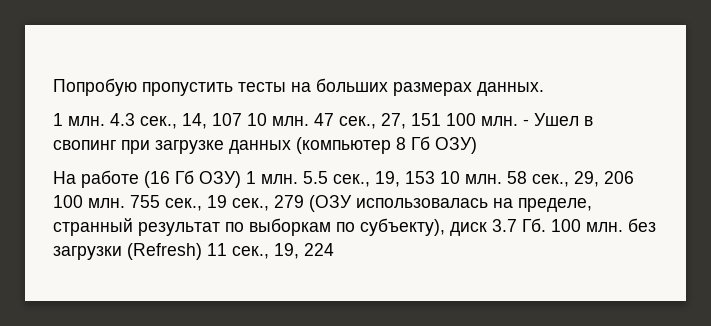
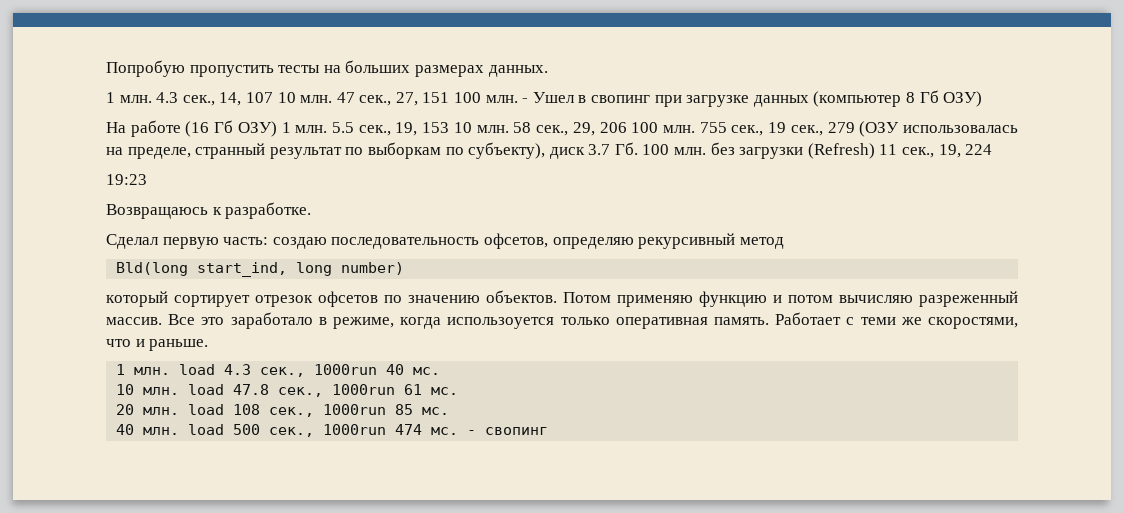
(334, 249) none -> [106,174,147,185] [106,202,312,219] [106,233,784,249] [116,262,405,277] [106,290,1018,307] [106,312,1019,329] [106,339,209,351] [116,364,441,377] [116,384,459,397] [116,404,450,417] [116,424,549,437] // 19:23 // Возвращаюсь к разработке. // Сделал первую часть: создаю последовательность офсетов, определяю рекурсивный метод // Bld(long start_ind, long number) // который сортирует отрезок офсетов по значению объектов. Потом применяю функцию и потом вычисляю разреженный массив. Все это заработало в режиме, когда использоуется только оперативная память. Работает с теми же скоростями, что и раньше. // 1 млн. load 4.3 сек., 1000run 40 мс. // 10 млн. load 47.8 сек., 1000run 61 мс. // 20 млн. load 108 сек., 1000run 85 мс. // 40 млн. load 500 сек., 1000run 474 мс. - свопинг

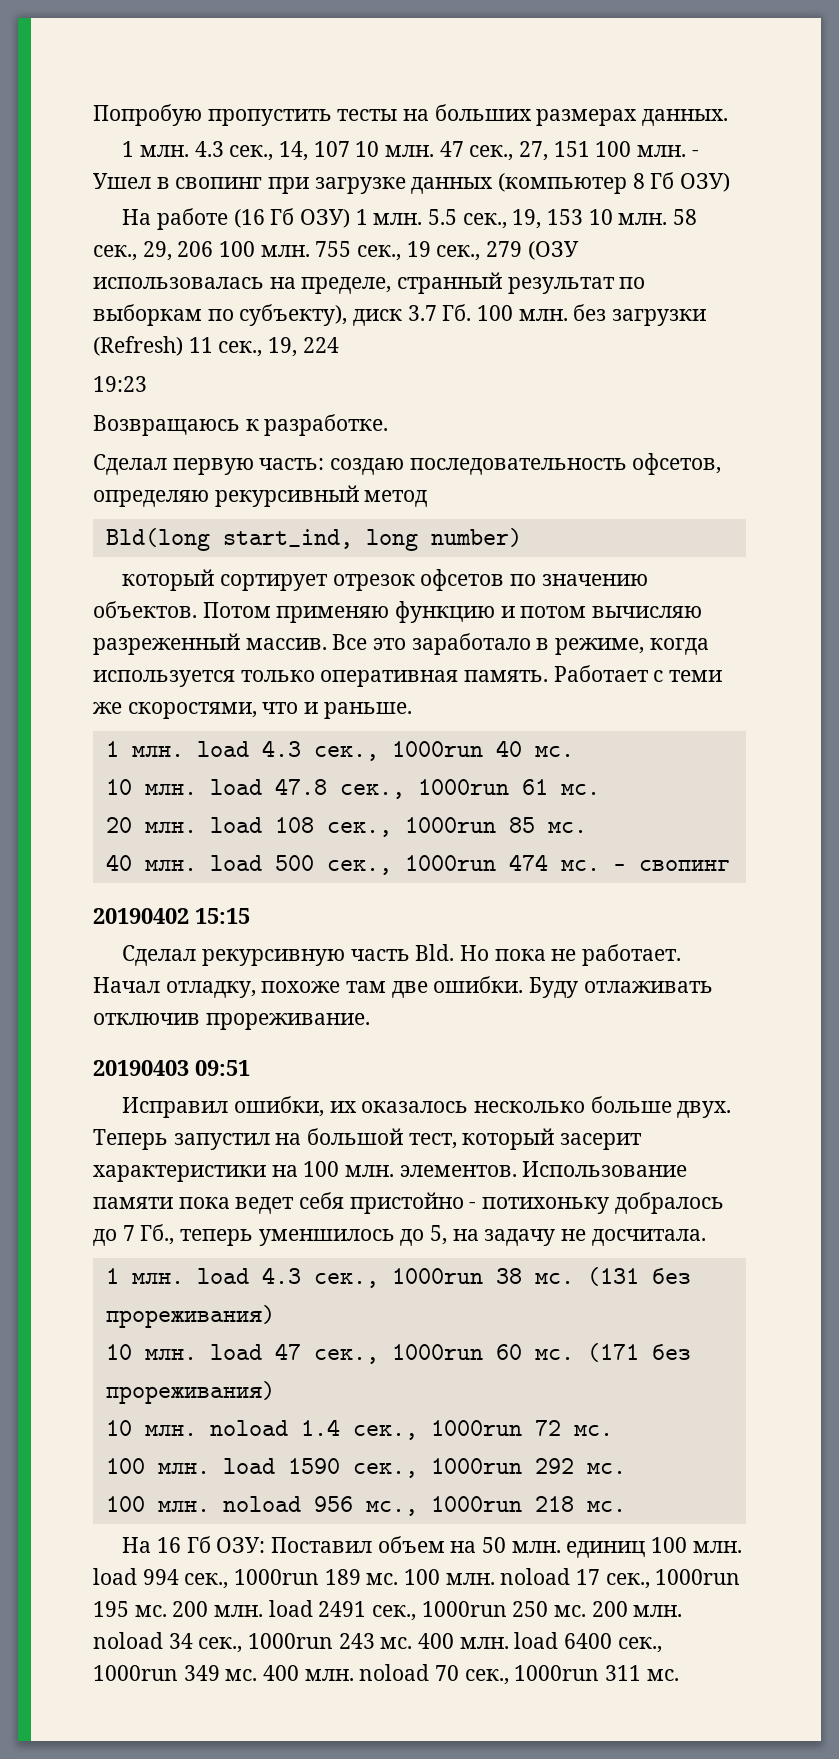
[447,317,555,329] использоуется -> [93,670,235,687] используется
(549, 431) none -> [93,908,250,924] [122,944,681,966] [93,976,713,998] [93,1013,370,1030] [93,1060,250,1076] [122,1096,732,1118] [93,1128,643,1150] [93,1161,688,1182] [93,1192,724,1214] [93,1224,706,1246] [105,1267,691,1288] [105,1305,275,1328] [105,1343,691,1364] [105,1381,275,1404] [105,1419,613,1440] [105,1458,626,1478] [105,1496,626,1516] [122,1536,742,1558] [93,1568,741,1589] [93,1600,683,1621] [93,1632,662,1653] [93,1664,679,1685] // 20190402 15:15 // Сделал рекурсивную часть Bld. Но пока не работает. Начал отладку, похоже там две ошибки. Буду отлаживать отключив прореживание. // 20190403 09:51 // Исправил ошибки, их оказалось несколько больше двух. Теперь запустил на большой тест, который засерит характеристики на 100 млн. элементов. Использование памяти пока ведет себя пристойно - потихоньку добралось до 7 Гб., теперь уменшилось до 5, на задачу не досчитала. // 1 млн. load 4.3 сек., 1000run 38 мс. (131 без прореживания) // 10 млн. load 47 сек., 1000run 60 мс. (171 без прореживания) // 10 млн. noload 1.4 сек., 1000run 72 мс. // 100 млн. load 1590 сек., 1000run 292 мс. // 100 млн. noload 956 мс., 1000run 218 мс. // На 16 Гб ОЗУ: Поставил объем на 50 млн. единиц 100 млн. load 994 сек., 1000run 189 мс. 100 млн. noload 17 сек., 1000run 195 мс. 200 млн. load 2491 сек., 1000run 250 мс. 200 млн. noload 34 сек., 1000run 243 мс. 400 млн. load 6400 сек., 1000run 349 мс. 400 млн. noload 70 сек., 1000run 311 мс.

